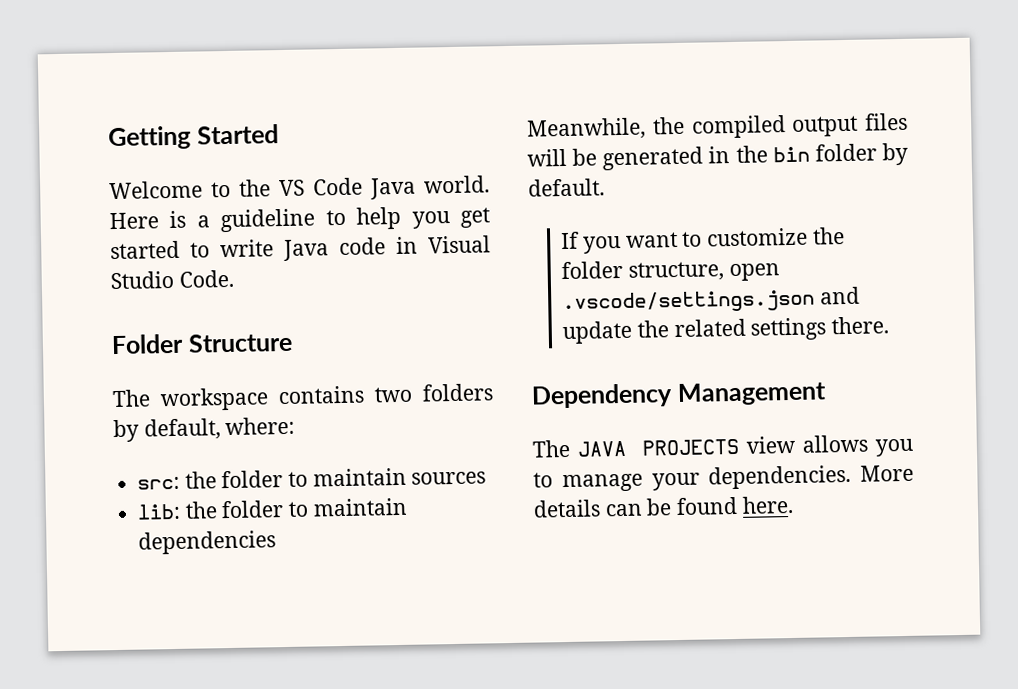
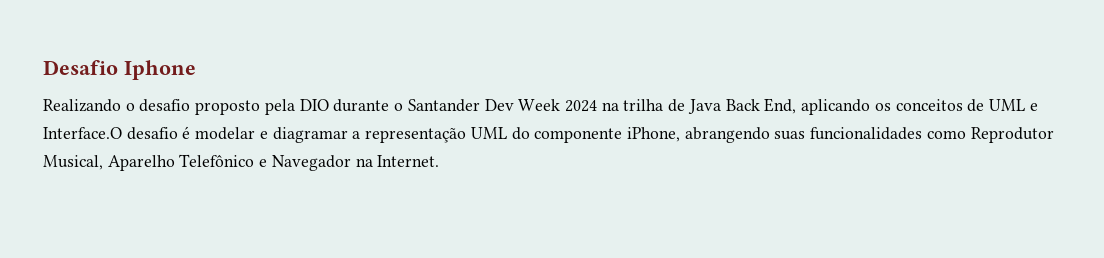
[108,124,279,151] [109,175,490,200] [109,206,490,233] [110,235,491,262] [110,269,234,290] [111,332,293,355] [112,383,493,412] [113,416,296,443] [137,467,487,490] [137,497,408,520] [138,530,277,555] [527,112,908,141] [527,142,908,171] [528,178,605,197] [561,227,845,254] [561,260,780,282] [562,286,860,315] [562,316,889,345] [531,381,827,409] [532,434,914,458] [533,464,914,493] [533,495,794,518] Getting Started // Welcome to the VS Code Java world. Here is a guideline to help you get started to write Java code in Visual Studio Code. // Folder Structure // The workspace contains two folders by default, where: // src: the folder to maintain sources // lib: the folder to maintain dependencies // Meanwhile, the compiled output files will be generated in the bin folder by default. // If you want to customize the folder structure, open .vscode/settings.json and update the related settings there. // Dependency Management // The JAVA PROJECTS view allows you to manage your dependencies. More details can be found here. -> [43,60,196,80] [43,98,1038,115] [43,126,1054,143] [43,154,440,171] Desafio Iphone // Realizando o desafio proposto pela DIO durante o Santander Dev Week 2024 na trilha de Java Back End, aplicando os conceitos de UML e Interface.O desafio é modelar e diagramar a representação UML do componente iPhone, abrangendo suas funcionalidades como Reprodutor Musical, Aparelho Telefônico e Navegador na Internet.

